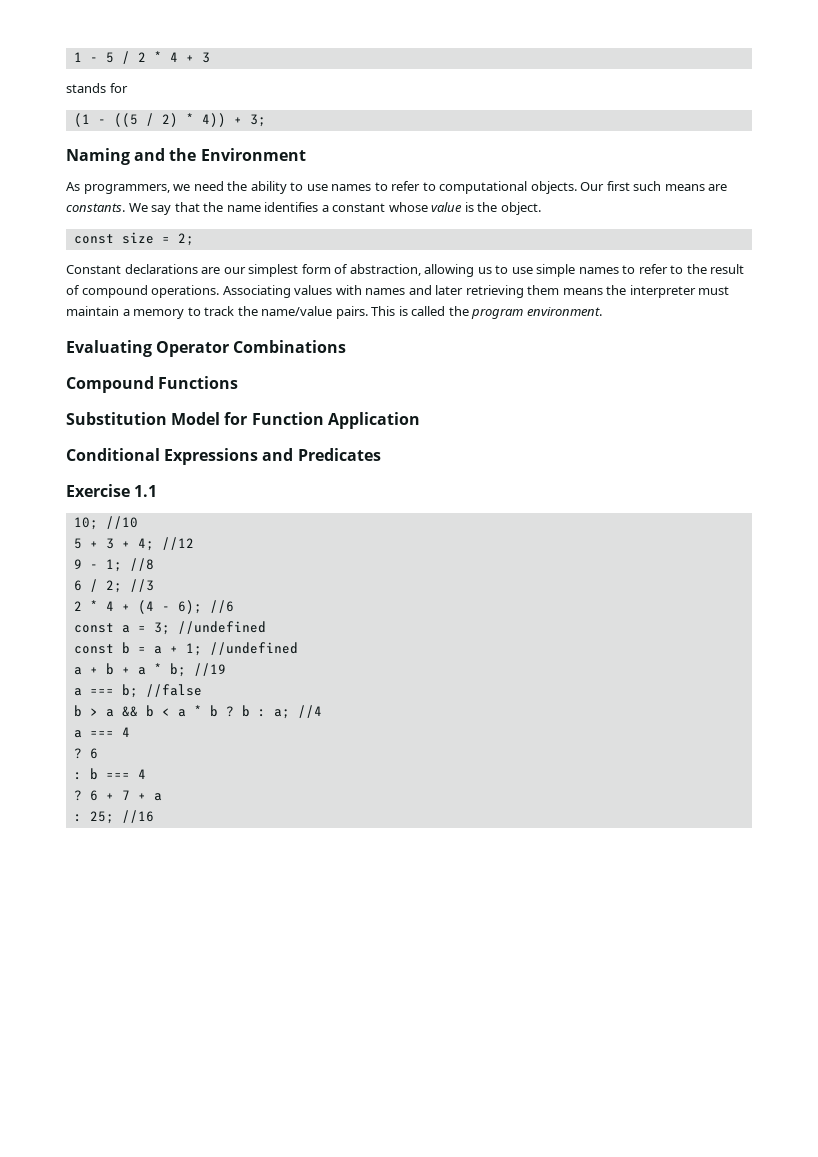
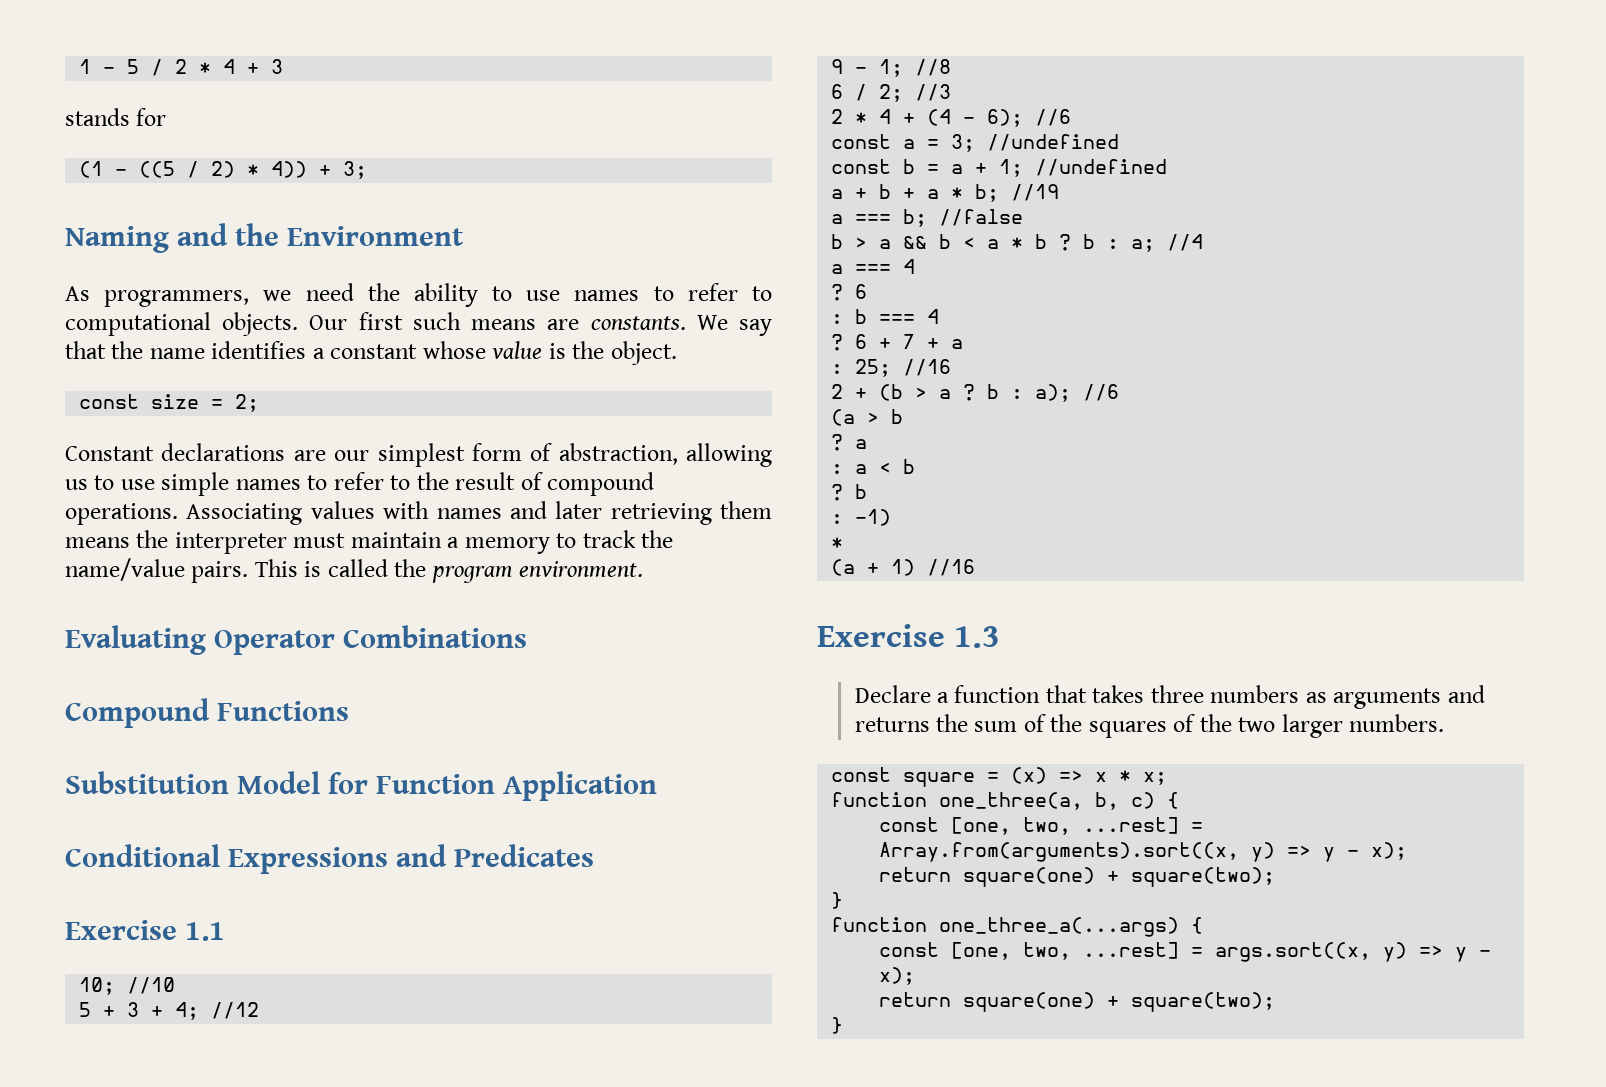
(154, 816) none -> [831,384,1120,402] [831,409,904,426] [831,434,868,451] [831,459,916,474] [831,484,868,501] [831,509,892,526] [831,537,844,549] [831,559,976,576] [817,624,1001,648] [854,685,1485,709] [854,714,1445,738] [831,767,1168,787] [831,792,1180,810] [879,817,1204,835] [879,842,1408,862] [879,867,1276,887] [831,892,844,909] [831,917,1204,937] [879,942,1492,962] [879,967,916,985] [879,992,1276,1012] [831,1017,844,1034] // 2 + (b > a ? b : a); //6 // (a > b // ? a // : a < b // ? b // : -1) // * // (a + 1) //16 // Exercise 1.3 // Declare a function that takes three numbers as arguments and returns the sum of the squares of the two larger numbers. // const square = (x) => x * x; // function one_three(a, b, c) { // const [one, two, ...rest] = Array.from(arguments).sort((x, y) => y - x); // return square(one) + square(two); // } // function one_three_a(...args) { // const [one, two, ...rest] = args.sort((x, y) => y - x); // return square(one) + square(two); // }

